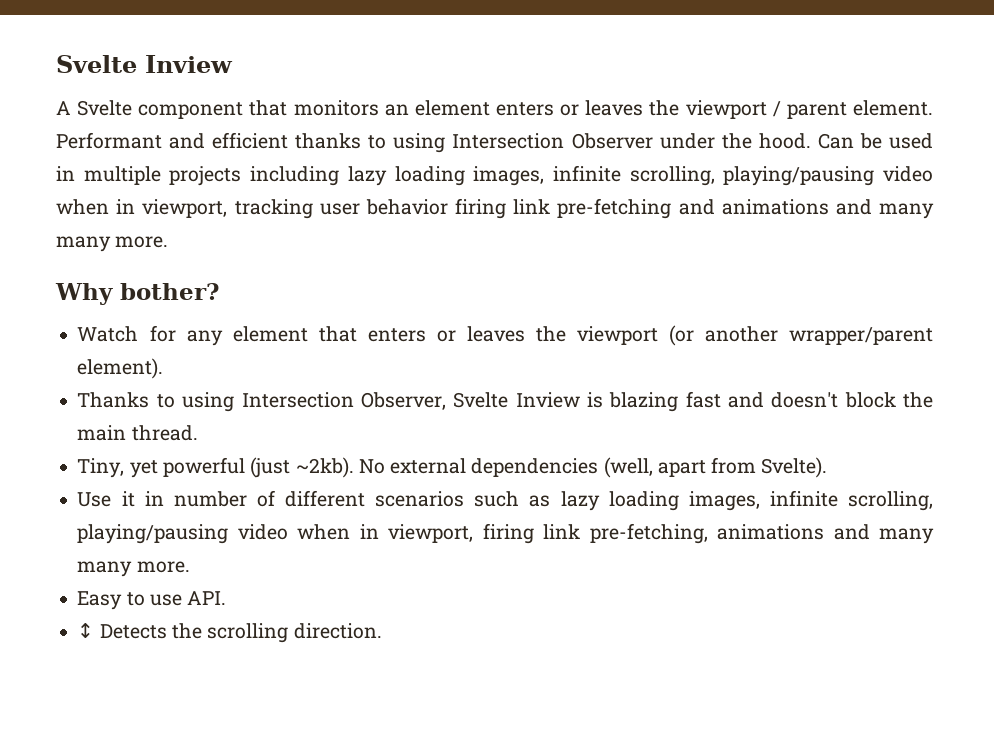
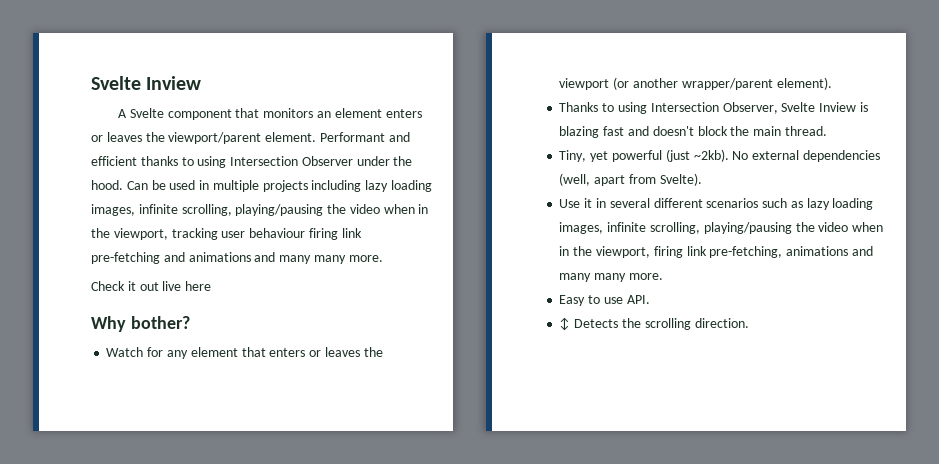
[685,100,847,119] viewport / parent -> [168,132,262,144] viewport/parent
[883,166,934,182] [56,199,136,215] video when in -> [327,204,429,214] [91,228,110,238] the video when in the
[365,199,448,215] behavior -> [249,228,306,238] behaviour
(169, 242) none -> [91,281,212,291] // Check it out live here
[173,490,275,507] number of -> [609,198,650,208] several
[237,524,379,540] video when in -> [795,222,884,232] [559,246,593,256] the video when in the

